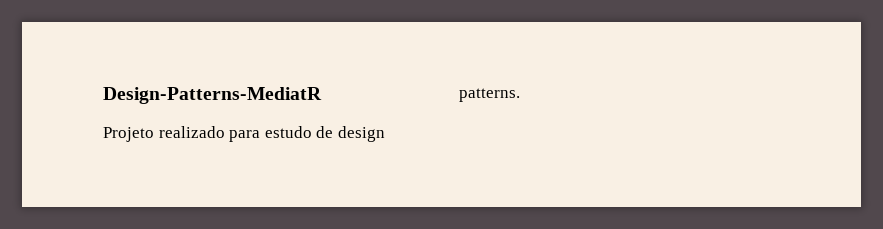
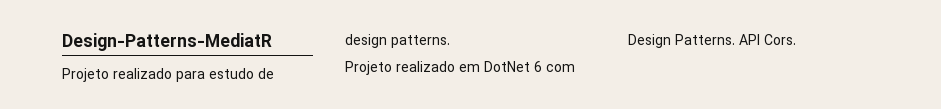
(520, 95) none -> [345,61,575,75] [628,34,796,48] // Projeto realizado em DotNet 6 com Design Patterns. API Cors.

